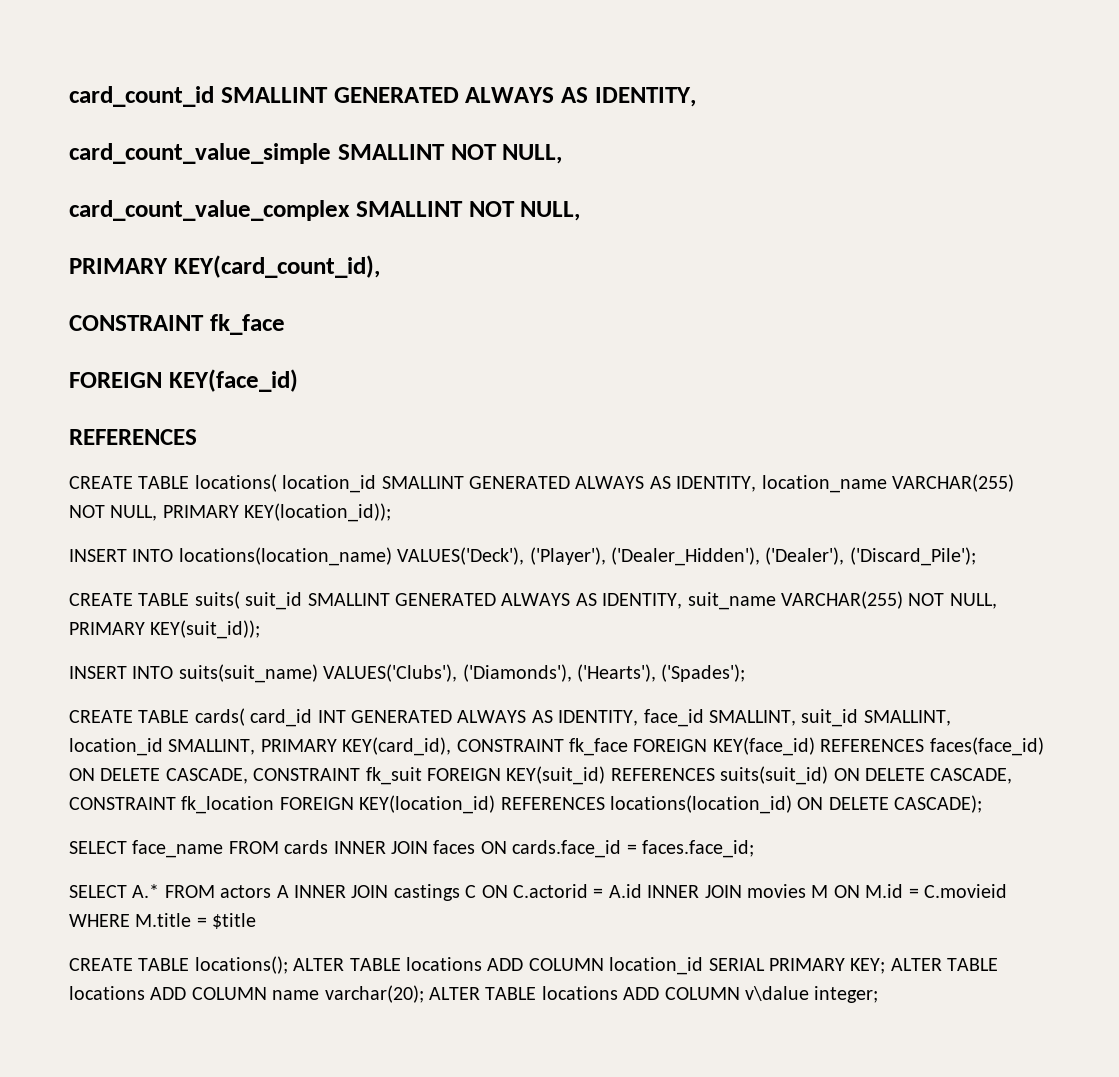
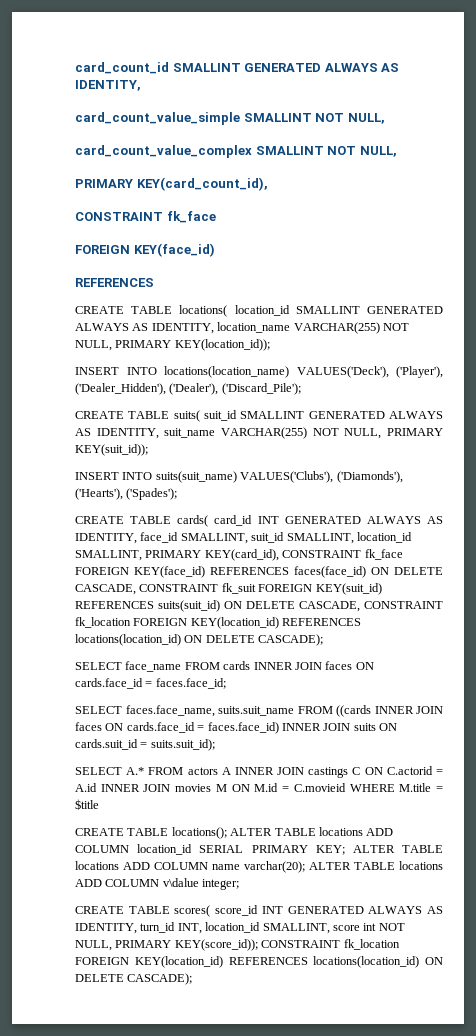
(754, 849) none -> [75,705,443,717] [75,722,397,734] [75,739,215,751] // SELECT faces.face_name, suits.suit_name FROM ((cards INNER JOIN faces ON cards.face_id = faces.face_id) INNER JOIN suits ON cards.suit_id = suits.suit_id);
(879, 994) none -> [75,905,444,917] [75,922,405,934] [75,939,400,951] [75,956,443,968] [75,973,193,985] // CREATE TABLE scores( score_id INT GENERATED ALWAYS AS IDENTITY, turn_id INT, location_id SMALLINT, score int NOT NULL, PRIMARY KEY(score_id)); CONSTRAINT fk_location FOREIGN KEY(location_id) REFERENCES locations(location_id) ON DELETE CASCADE);

